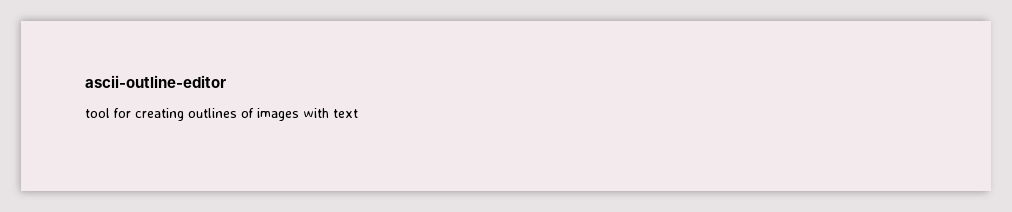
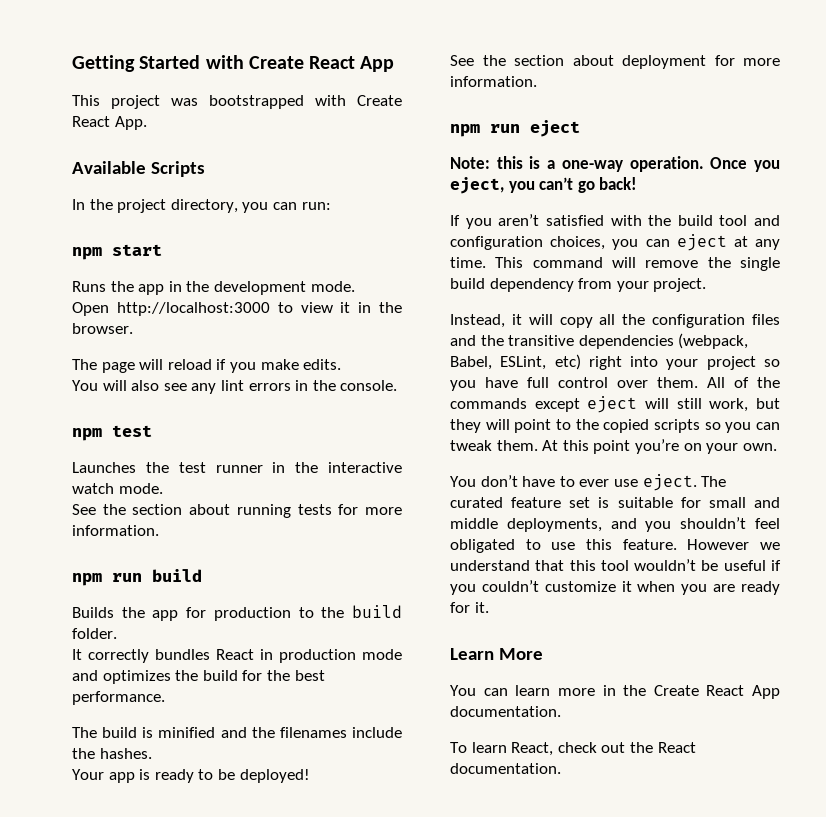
[85,75,226,88] [85,108,358,121] ascii-outline-editor // tool for creating outlines of images with text -> [72,55,395,72] [72,95,402,109] [72,116,147,130] [72,161,205,177] [72,199,331,213] [72,244,162,260] [72,281,355,295] [72,302,402,316] [72,323,133,334] [72,359,342,373] [72,380,398,394] [72,425,152,441] [72,462,402,473] [72,483,163,494] [72,504,402,518] [72,525,159,536] [72,569,202,586] [72,605,403,621] [72,628,117,639] [72,649,402,663] [72,670,325,684] [72,691,165,705] [72,727,402,738] [72,748,152,759] [72,769,310,783] [450,55,780,69] [450,76,537,87] [450,120,580,137] [450,156,780,172] [450,177,638,194] [450,214,780,229] [450,234,780,251] [450,257,780,271] [450,278,707,292] [450,314,780,328] [450,333,749,349] [450,354,780,370] [450,377,780,391] [450,396,780,413] [450,419,780,433] [450,439,777,454] [450,474,727,491] [450,497,780,508] [450,517,780,532] [450,539,780,553] [450,559,781,571] [450,580,780,595] [450,602,489,613] [450,648,543,660] [450,685,780,699] [450,706,561,717] [450,742,696,756] [450,763,561,774] Getting Started with Create React App // This project was bootstrapped with Create React App. // Available Scripts // In the project directory, you can run: // npm start // Runs the app in the development mode. // Open http://localhost:3000 to view it in the browser. // The page will reload if you make edits. // You will also see any lint errors in the console. // npm test // Launches the test runner in the interactive watch mode. // See the section about running tests for more information. // npm run build // Builds the app for production to the build folder. // It correctly bundles React in production mode and optimizes the build for the best performance. // The build is minified and the filenames include the hashes. // Your app is ready to be deployed! // See the section about deployment for more information. // npm run eject // Note: this is a one-way operation. Once you eject, you can’t go back! // If you aren’t satisfied with the build tool and configuration choices, you can eject at any time. This command will remove the single build dependency from your project. // Instead, it will copy all the configuration files and the transitive dependencies (webpack, Babel, ESLint, etc) right into your project so you have full control over them. All of the commands except eject will still work, but they will point to the copied scripts so you can tweak them. At this point you’re on your own. // You don’t have to ever use eject. The curated feature set is suitable for small and middle deployments, and you shouldn’t feel obligated to use this feature. However we understand that this tool wouldn’t be useful if you couldn’t customize it when you are ready for it. // Learn More // You can learn more in the Create React App documentation. // To learn React, check out the React documentation.

